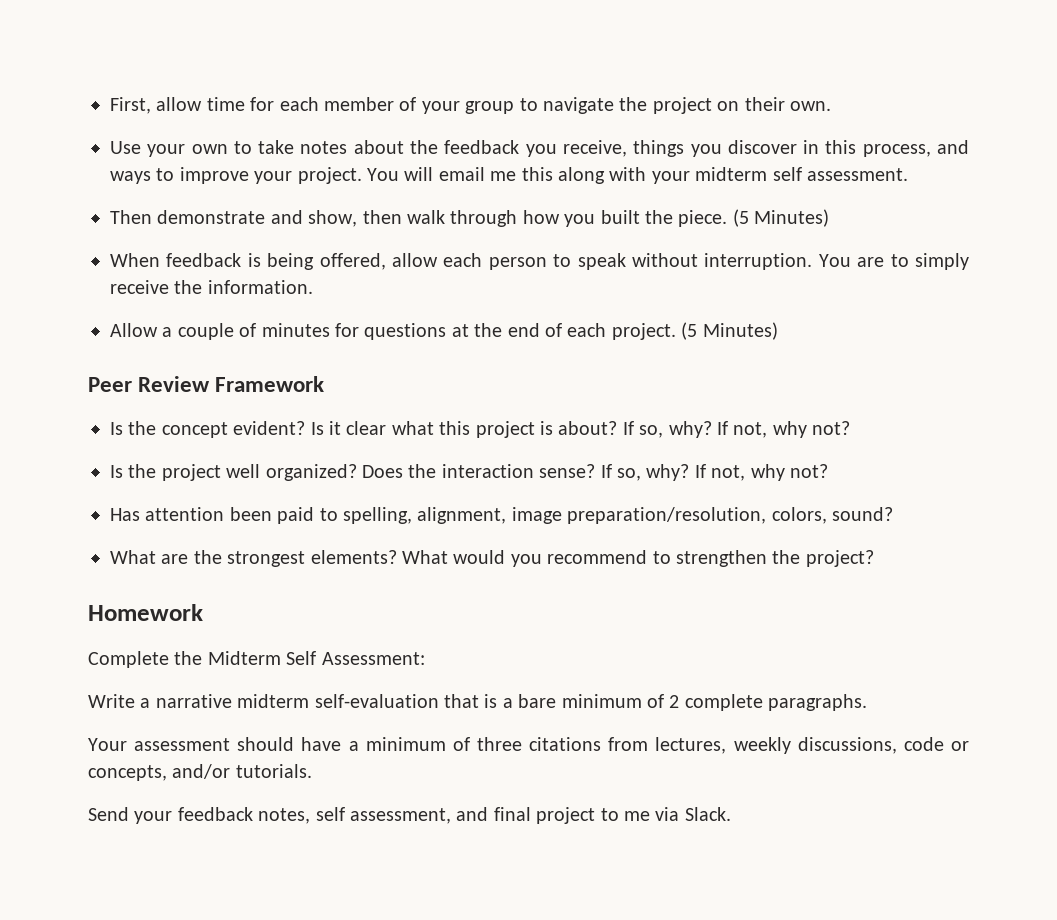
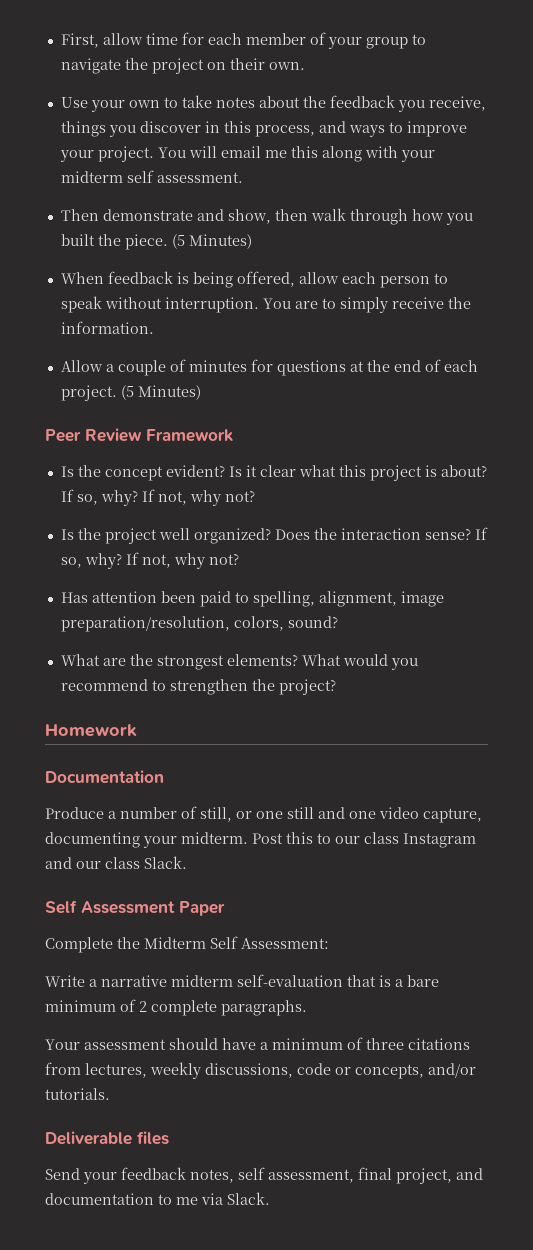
(203, 612) none -> [45,770,164,784] [45,806,482,823] [45,832,476,848] [45,856,187,869] [45,900,225,916] // Documentation // Produce a number of still, or one still and one video capture, documenting your midterm. Post this to our class Instagram and our class Slack. // Self Assessment Paper
(312, 771) none -> [45,1131,169,1145] // Deliverable files
[456,807,596,824] and final project -> [358,1167,483,1184] [45,1193,154,1205] final project, and documentation

